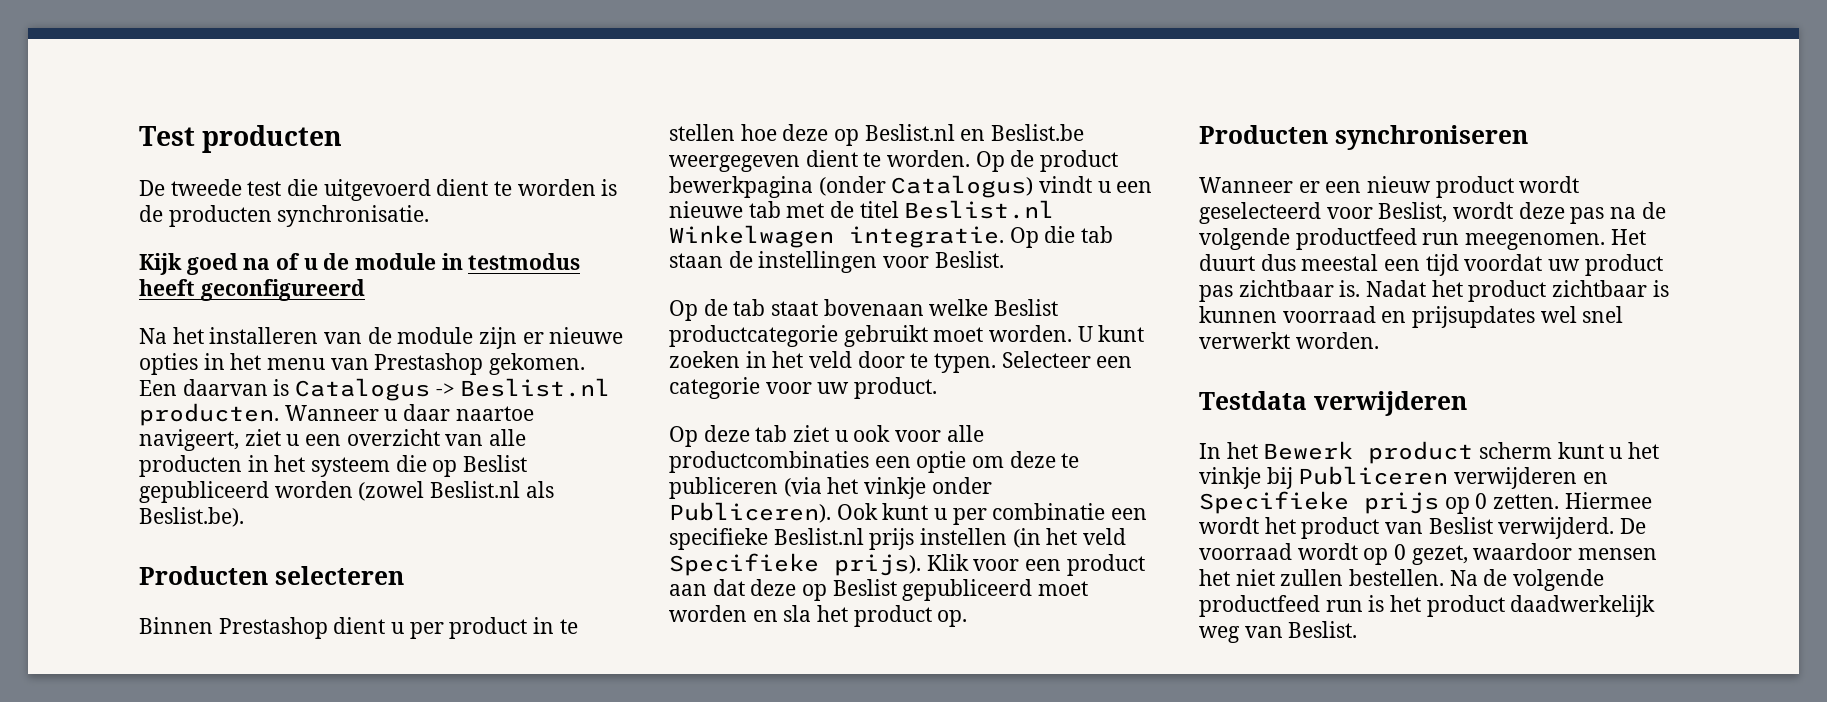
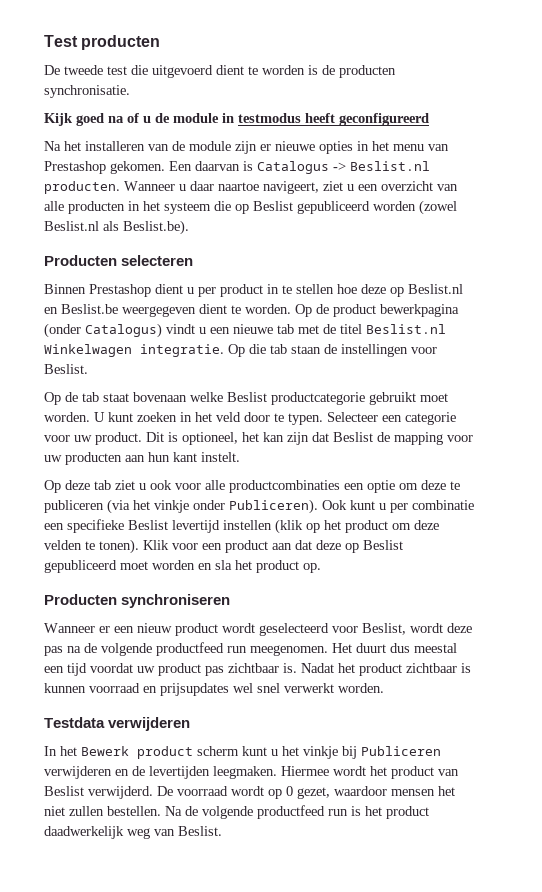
(938, 388) none -> [146,432,473,445] [44,452,240,465] Dit is optioneel, het kan zijn dat Beslist de mapping voor uw producten aan hun kant instelt.
[773,528,1127,550] [669,553,921,576] Beslist.nl prijs instellen (in het veld Specifieke prijs). -> [128,519,439,534] [44,539,139,554] Beslist levertijd instellen (klik op het product om deze velden te tonen).
[1199,491,1560,514] Specifieke prijs op 0 zetten. -> [132,766,277,779] de levertijden leegmaken.

